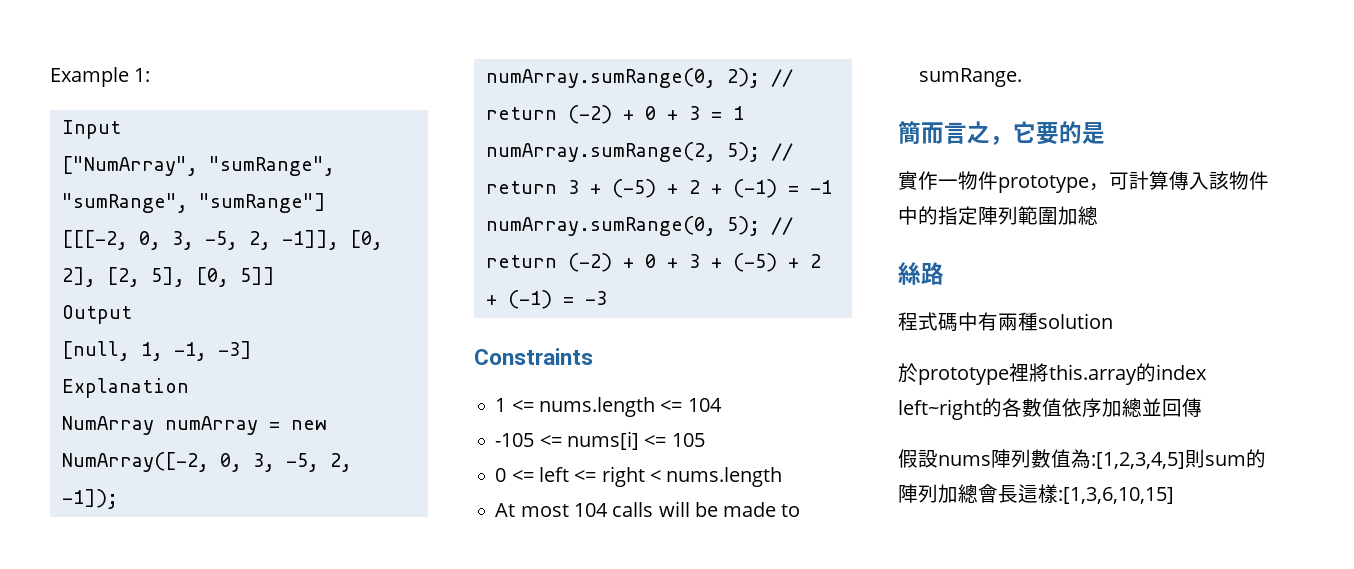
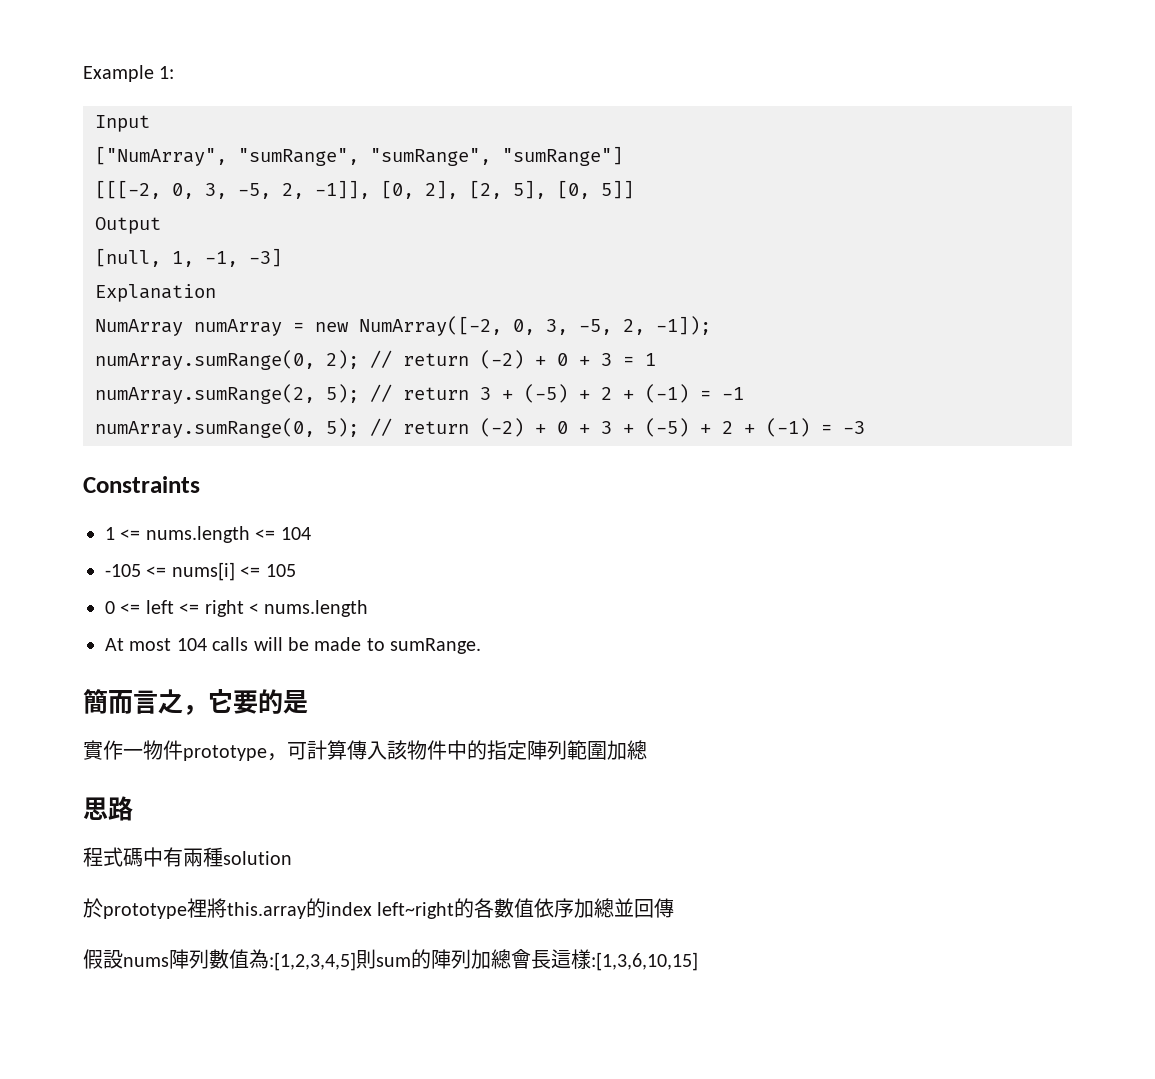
[898,262,921,285] 絲 -> [83,797,108,820] 思

